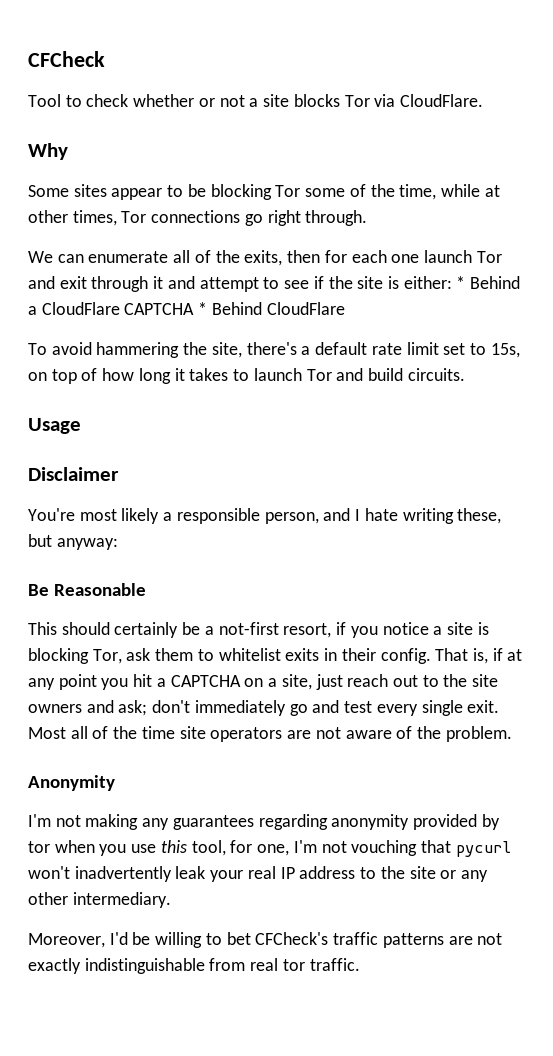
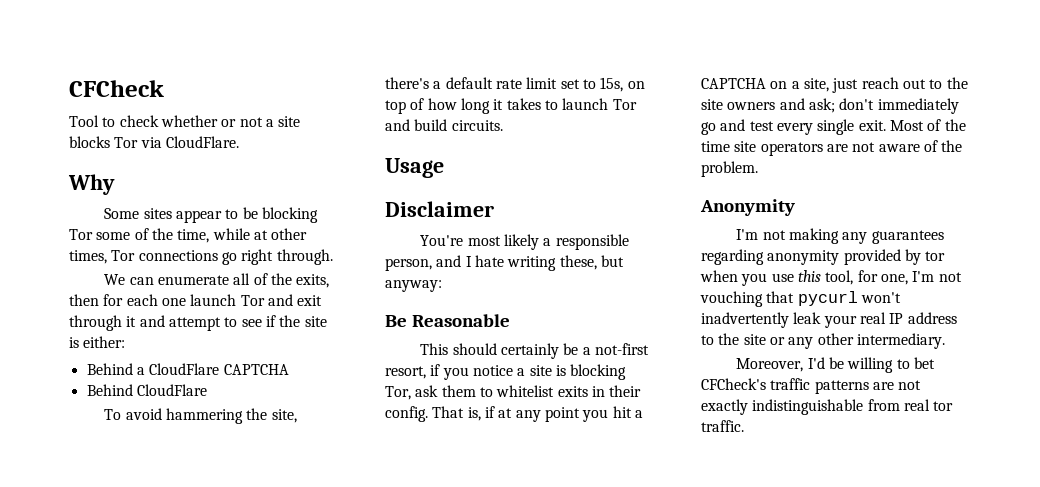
[456,276,466,289] * -> (126, 342) //
[198,302,208,315] * -> (289, 369) //
[70,726,88,739] all -> (924, 125) none

